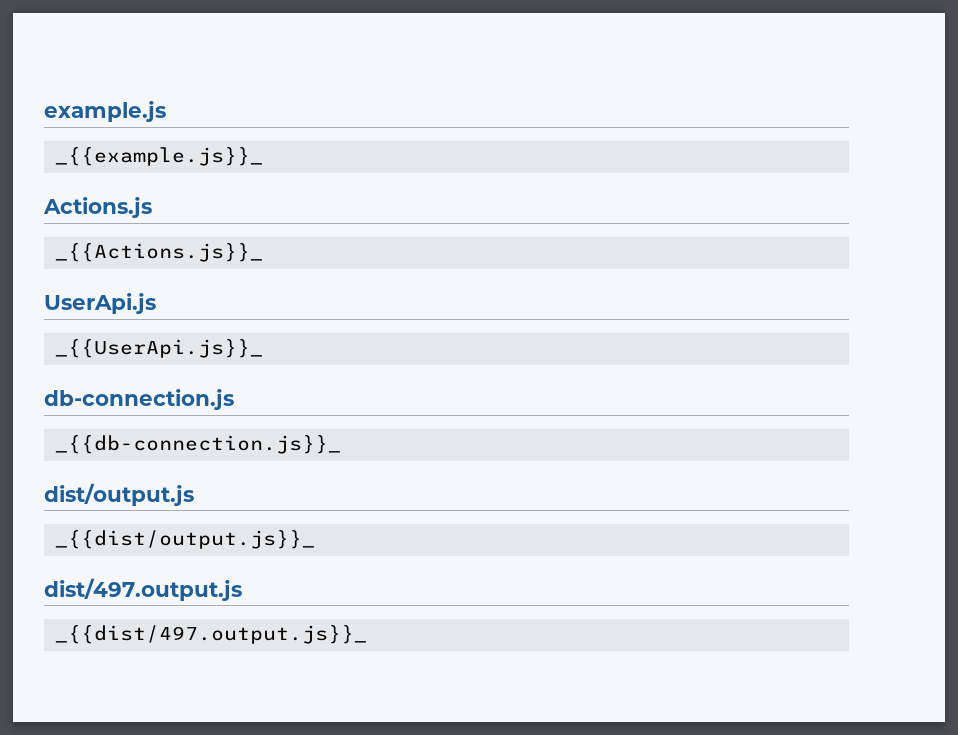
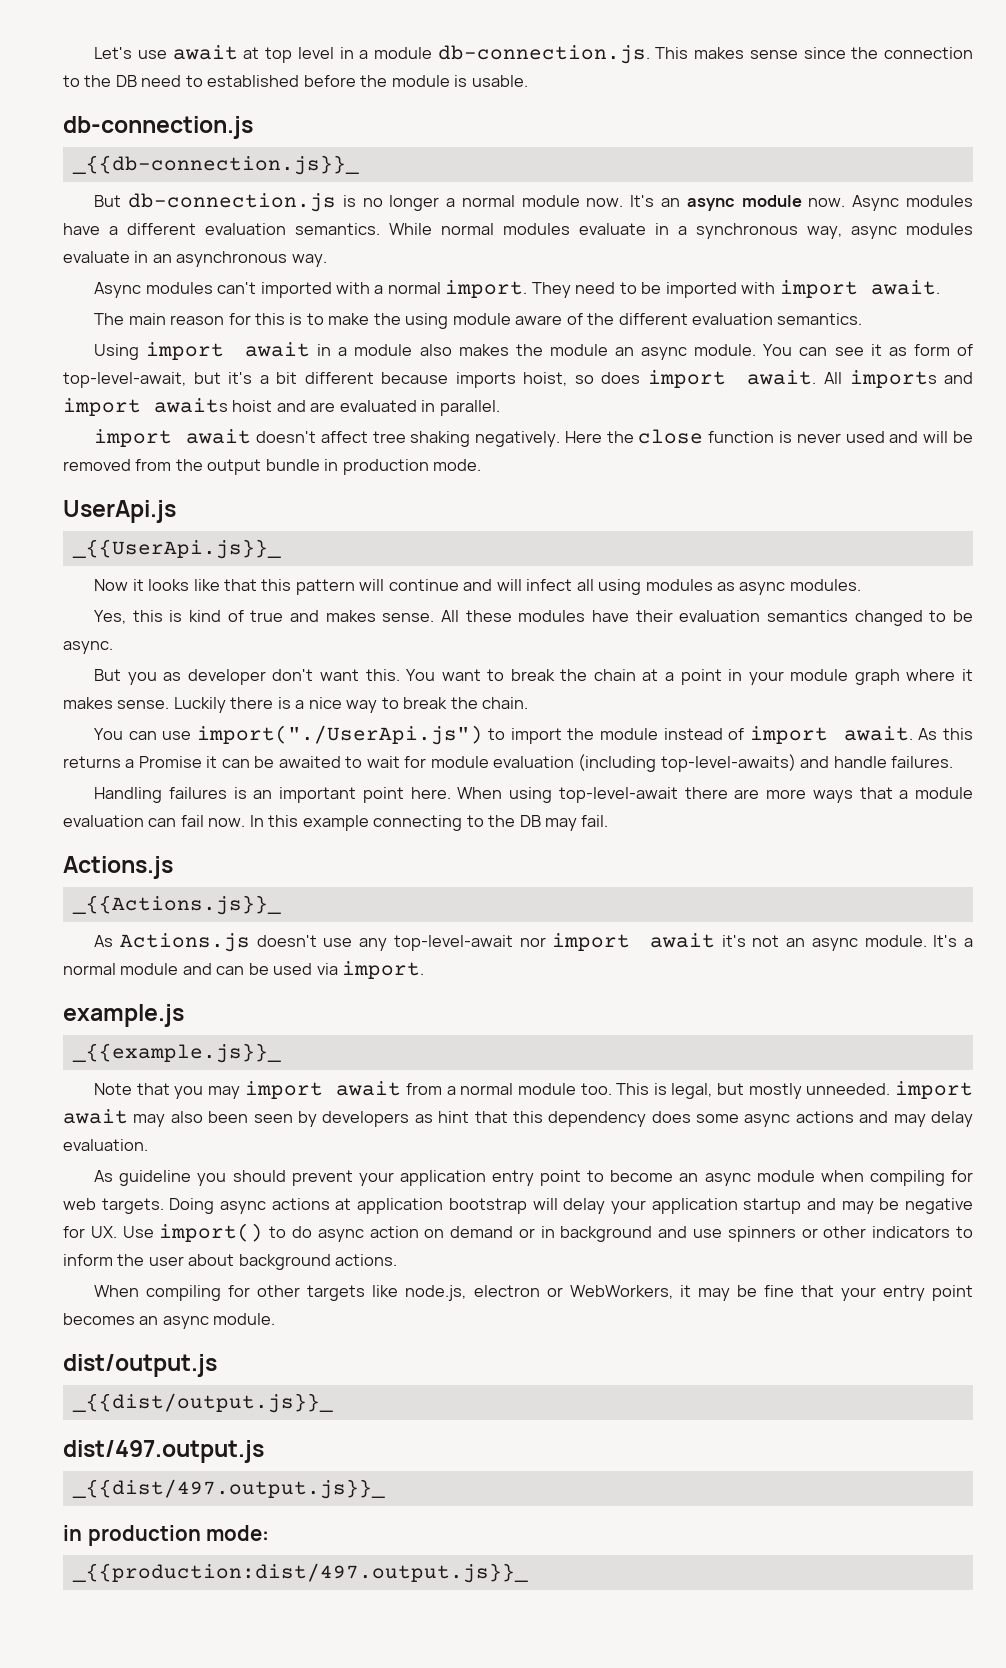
[44,101,166,122] [55,147,264,166] [43,197,152,218] [55,243,264,262] [44,293,156,314] [55,339,264,358] [44,389,234,410] [55,435,342,454] example.js // _{{example.js}}_ // Actions.js // _{{Actions.js}}_ // UserApi.js // _{{UserApi.js}}_ // db-connection.js // _{{db-connection.js}}_ -> [94,45,973,64] [63,75,528,87] [63,116,253,139] [71,155,359,175] [94,193,974,212] [63,223,973,239] [63,251,327,267] [94,280,940,298] [94,313,863,329] [94,342,974,360] [63,370,973,388] [63,398,500,416] [94,429,974,447] [63,459,482,475] [63,500,176,523] [71,539,281,559] [94,579,861,595] [94,610,973,626] [63,641,113,654] [94,669,974,685] [63,697,529,713] [94,725,974,745] [63,754,954,772] [94,787,973,803] [63,815,609,831] [63,856,173,879] [71,895,281,915] [94,933,973,952] [63,961,425,979] [63,1004,184,1027] [71,1043,281,1063] [94,1081,974,1099] [63,1109,974,1127] [63,1139,148,1151] [94,1170,973,1186] [63,1198,973,1214] [63,1223,973,1242] [63,1254,398,1270] [94,1285,973,1301] [63,1313,276,1329] Let's use await at top level in a module db-connection.js. This makes sense since the connection to the DB need to established before the module is usable. // db-connection.js // _{{db-connection.js}}_ // But db-connection.js is no longer a normal module now. It's an async module now. Async modules have a different evaluation semantics. While normal modules evaluate in a synchronous way, async modules evaluate in an asynchronous way. // Async modules can't imported with a normal import. They need to be imported with import await. // The main reason for this is to make the using module aware of the different evaluation semantics. // Using import await in a module also makes the module an async module. You can see it as form of top-level-await, but it's a bit different because imports hoist, so does import await. All imports and import awaits hoist and are evaluated in parallel. // import await doesn't affect tree shaking negatively. Here the close function is never used and will be removed from the output bundle in production mode. // UserApi.js // _{{UserApi.js}}_ // Now it looks like that this pattern will continue and will infect all using modules as async modules. // Yes, this is kind of true and makes sense. All these modules have their evaluation semantics changed to be async. // But you as developer don't want this. You want to break the chain at a point in your module graph where it makes sense. Luckily there is a nice way to break the chain. // You can use import("./UserApi.js") to import the module instead of import await. As this returns a Promise it can be awaited to wait for module evaluation (including top-level-awaits) and handle failures. // Handling failures is an important point here. When using top-level-await there are more ways that a module evaluation can fail now. In this example connecting to the DB may fail. // Actions.js // _{{Actions.js}}_ // As Actions.js doesn't use any top-level-await nor import await it's not an async module. It's a normal module and can be used via import. // example.js // _{{example.js}}_ // Note that you may import await from a normal module too. This is legal, but mostly unneeded. import await may also been seen by developers as hint that this dependency does some async actions and may delay evaluation. // As guideline you should prevent your application entry point to become an async module when compiling for web targets. Doing async actions at application bootstrap will delay your application startup and may be negative for UX. Use import() to do async action on demand or in background and use spinners or other indicators to inform the user about background actions. // When compiling for other targets like node.js, electron or WebWorkers, it may be fine that your entry point becomes an async module.
(368, 634) none -> [63,1525,270,1546] [71,1563,528,1583] // in production mode: // _{{production:dist/497.output.js}}_

